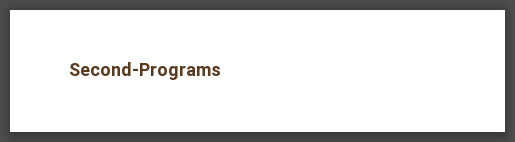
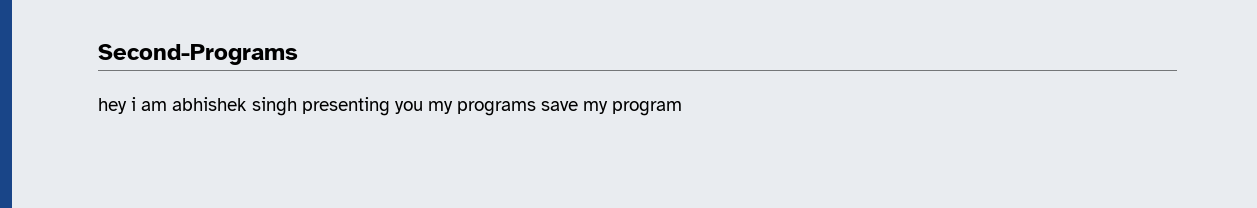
(221, 71) none -> [98,97,683,116] // hey i am abhishek singh presenting you my programs save my program

